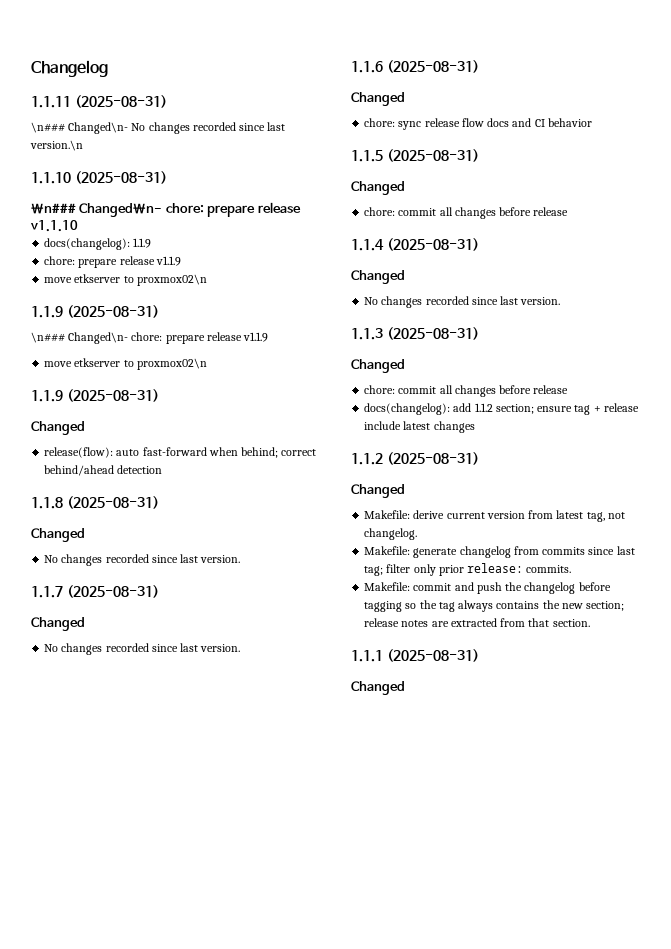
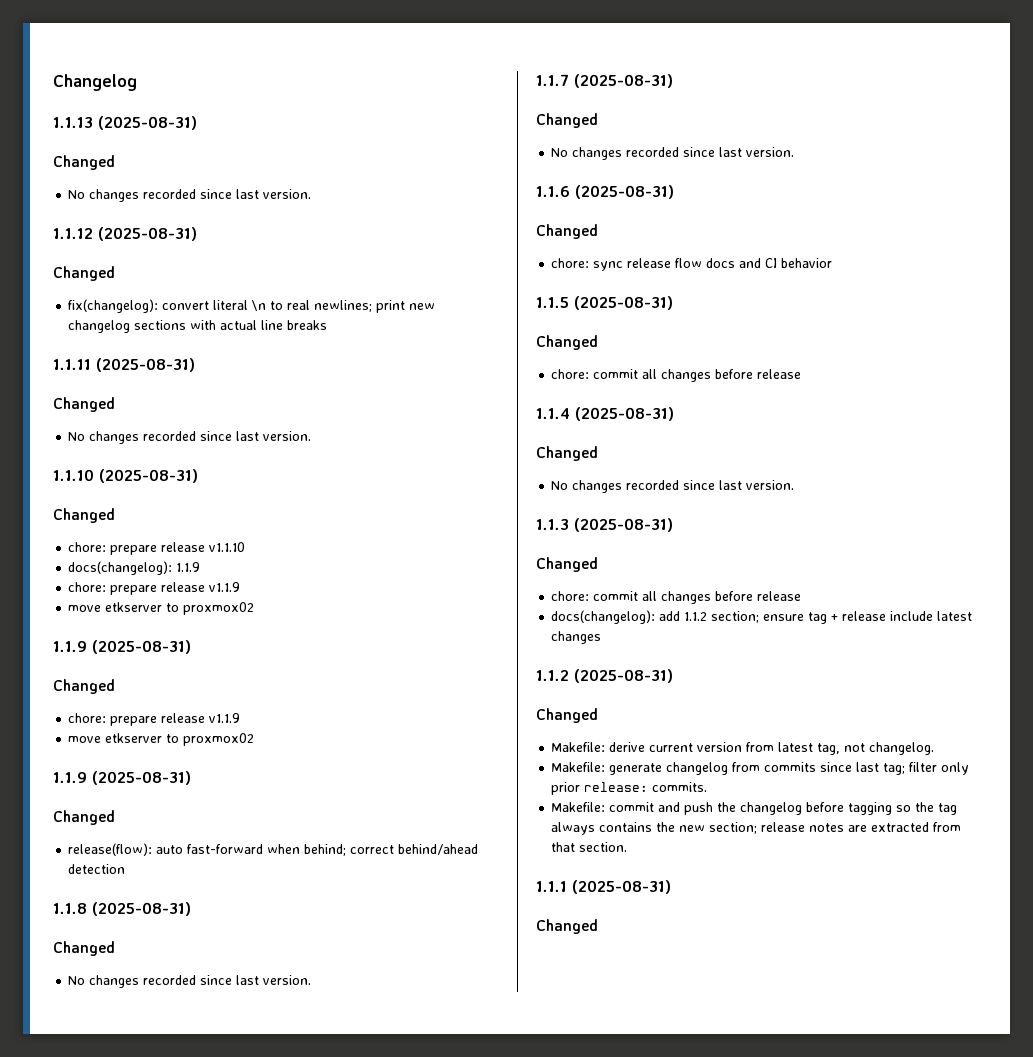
[31,95,167,108] [31,122,286,134] [30,140,83,151] 1.1.11 (2025-08-31) // \n### Changed\n- No changes recorded since last version.\n -> [53,116,197,130] [53,155,115,170] [68,189,312,202] [53,227,197,241] [53,266,115,281] [68,299,436,313] [68,320,328,333] [53,358,195,372] [53,397,115,412] [68,431,312,444] 1.1.13 (2025-08-31) // Changed // No changes recorded since last version. // 1.1.12 (2025-08-31) // Changed // fix(changelog): convert literal \n to real newlines; print new changelog sections with actual line breaks // 1.1.11 (2025-08-31) // Changed // No changes recorded since last version.
[31,203,163,217] \n### Changed\n- -> [53,508,115,523] Changed //
[136,274,207,286] [31,305,159,318] [31,332,269,344] [44,358,207,370] proxmox02\n // 1.1.9 (2025-08-31) // \n### Changed\n- chore: prepare release v1.1.9 // move etkserver to proxmox02\n -> [183,602,255,615] [53,640,191,654] [53,679,115,694] [68,713,241,726] [68,733,255,746] proxmox02 // 1.1.9 (2025-08-31) // Changed // chore: prepare release v1.1.9 // move etkserver to proxmox02

